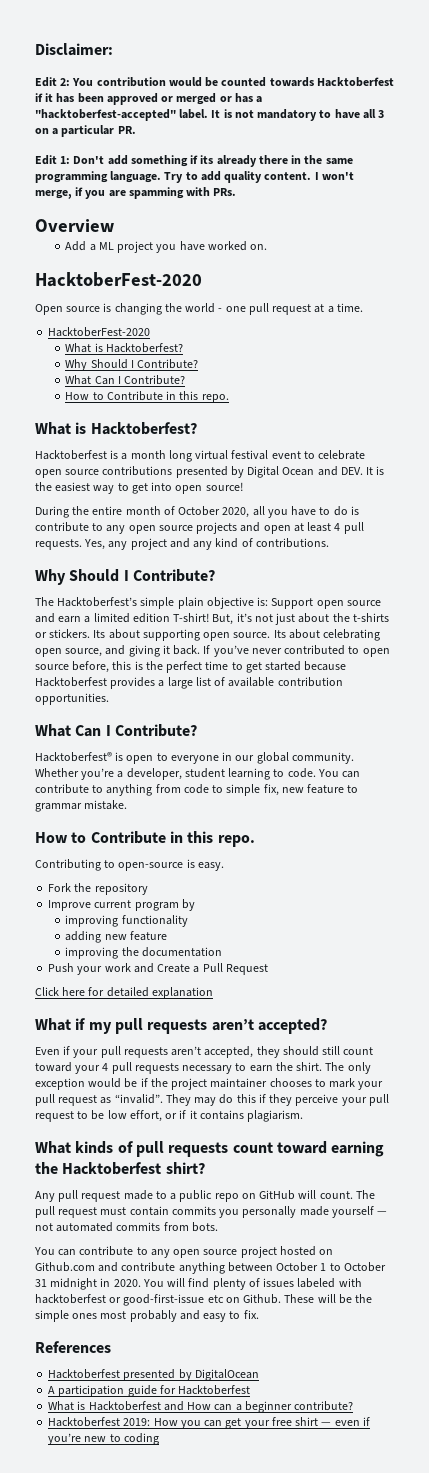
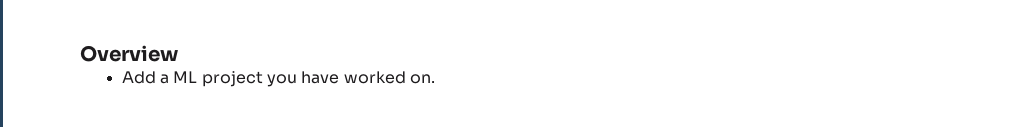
[35,43,113,56] [35,77,394,87] [35,93,263,105] [35,109,385,121] [35,125,136,137] [35,155,353,167] [35,171,354,183] [35,187,237,199] Disclaimer: // Edit 2: You contribution would be counted towards Hacktoberfest if it has been approved or merged or has a "hacktoberfest-accepted" label. It is not mandatory to have all 3 on a particular PR. // Edit 1: Don't add something if its already there in the same programming language. Try to add quality content. I won't merge, if you are spamming with PRs. // -> (80, 53) none
[35,272,202,287] [35,303,363,315] [48,327,151,337] [65,343,183,353] [65,359,199,371] [65,375,186,385] [65,391,229,403] [35,422,197,435] [35,450,366,462] [35,466,385,478] [35,482,243,494] [35,506,359,518] [35,522,364,534] [35,538,329,550] [35,569,215,585] [35,597,381,609] [35,613,389,625] [35,629,381,641] [35,645,390,657] [35,661,347,673] [35,677,343,689] [35,693,109,705] [35,724,197,737] [35,752,354,764] [35,768,361,780] [35,784,359,796] [35,800,128,812] [35,831,255,847] [35,859,224,871] [48,883,148,895] [48,899,195,911] [65,915,188,927] [65,931,167,943] [65,947,222,959] [48,963,268,975] [35,987,213,999] [35,1018,327,1034] [35,1046,374,1058] [35,1062,371,1074] [35,1078,384,1090] [35,1094,389,1106] [35,1110,304,1122] [35,1141,385,1157] [35,1162,205,1175] [35,1190,375,1202] [35,1206,388,1218] [35,1222,218,1232] [34,1246,334,1258] [35,1262,386,1274] [35,1278,362,1290] [35,1294,373,1306] [35,1310,259,1322] [35,1341,111,1353] [48,1369,259,1381] [48,1385,251,1397] [48,1401,354,1413] [48,1417,370,1429] [48,1433,159,1445] // HacktoberFest-2020 // Open source is changing the world - one pull request at a time. // HacktoberFest-2020 // What is Hacktoberfest? // Why Should I Contribute? // What Can I Contribute? // How to Contribute in this repo. // What is Hacktoberfest? // Hacktoberfest is a month long virtual festival event to celebrate open source contributions presented by Digital Ocean and DEV. It is the easiest way to get into open source! // During the entire month of October 2020, all you have to do is contribute to any open source projects and open at least 4 pull requests. Yes, any project and any kind of contributions. // Why Should I Contribute? // The Hacktoberfest’s simple plain objective is: Support open source and earn a limited edition T-shirt! But, it’s not just about the t-shirts or stickers. Its about supporting open source. Its about celebrating open source, and giving it back. If you’ve never contributed to open source before, this is the perfect time to get started because Hacktoberfest provides a large list of available contribution opportunities. // What Can I Contribute? // Hacktoberfest® is open to everyone in our global community. Whether you’re a developer, student learning to code. You can contribute to anything from code to simple fix, new feature to grammar mistake. // How to Contribute in this repo. // Contributing to open-source is easy. // Fork the repository // Improve current program by // improving functionality // adding new feature // improving the documentation // Push your work and Create a Pull Request // Click here for detailed explanation // What if my pull requests aren’t accepted? // Even if your pull requests aren’t accepted, they should still count toward your 4 pull requests necessary to earn the shirt. The only exception would be if the project maintainer chooses to mark your pull request as “invalid”. They may do this if they perceive your pull request to be low effort, or if it contains plagiarism. // What kinds of pull requests count toward earning the Hacktoberfest shirt? // Any pull request made to a public repo on GitHub will count. The pull request must contain commits you personally made yourself — not automated commits from bots. // You can contribute to any open source project hosted on Github.com and contribute anything between October 1 to October 31 midnight in 2020. You will find plenty of issues labeled with hacktoberfest or good-first-issue etc on Github. These will be the simple ones most probably and easy to fix. // References // Hacktoberfest presented by DigitalOcean // A participation guide for Hacktoberfest // What is Hacktoberfest and How can a beginner contribute? // Hacktoberfest 2019: How you can get your free shirt — even if you’re new to coding -> (435, 79) none

